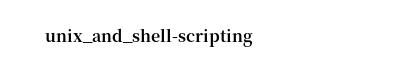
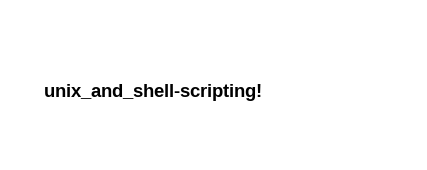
[45,28,253,47] unix_and_shell-scripting -> [44,84,262,101] unix_and_shell-scripting!

